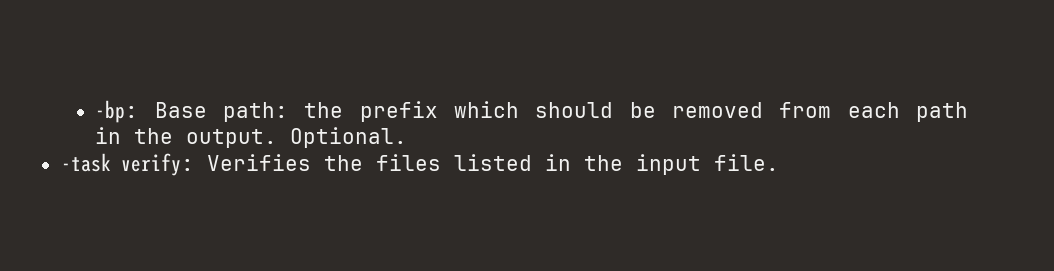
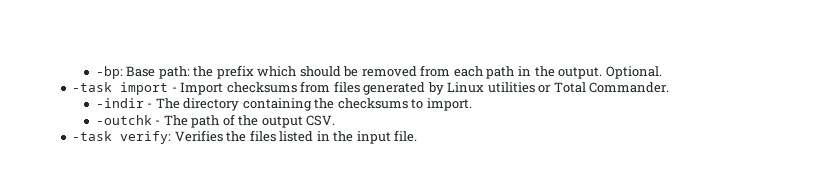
(408, 137) none -> [72,81,670,95] [95,98,472,111] [95,114,336,128] // -task import - Import checksums from files generated by Linux utilities or Total Commander. // -indir - The directory containing the checksums to import. // -outchk - The path of the output CSV.

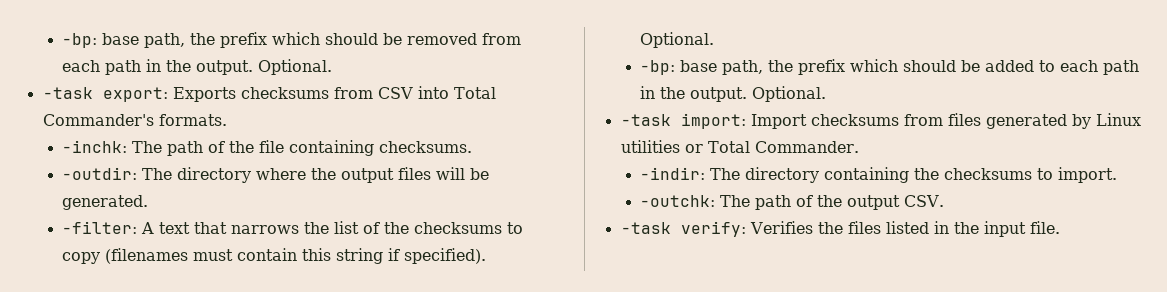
[95,66,190,79] -bp: Base path: -> [62,33,186,48] -bp: base path,
[120,82,177,95] import - -> [102,86,496,102] [42,114,227,126] [62,140,473,156] [62,167,490,183] [62,195,149,210] [62,221,524,234] [62,248,487,264] [640,32,715,48] [640,59,1140,75] [640,86,827,102] [620,113,746,129] export: Exports checksums from CSV into Total Commander's formats. // -inchk: The path of the file containing checksums. // -outdir: The directory where the output files will be generated. // -filter: A text that narrows the list of the checksums to copy (filenames must contain this string if specified). Optional. // -bp: base path, the prefix which should be added to each path in the output. Optional. // -task import:
[95,98,153,108] -indir - -> [640,167,706,180] -indir:
[95,115,161,125] -outchk - -> [640,195,716,207] -outchk:

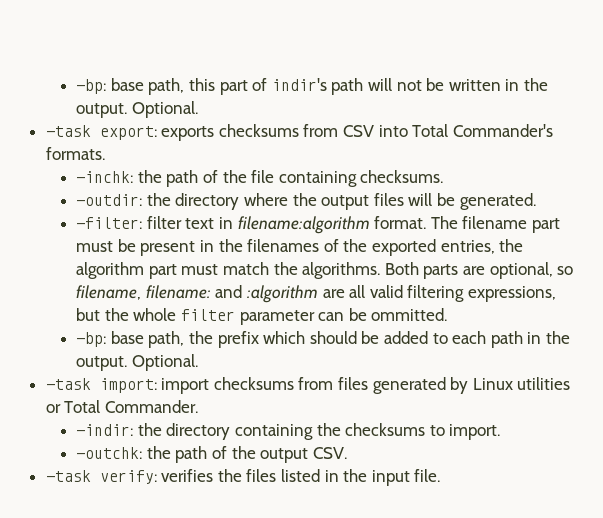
[62,32,522,48] [62,60,142,75] -bp: base path, the prefix which should be removed from each path -> [76,78,501,95] -bp: base path, this part of indir's path will not be written
[172,87,236,102] Exports -> [161,126,215,141] exports
[132,141,163,153] The -> [137,170,162,183] the
[142,168,173,180] The -> [146,193,171,206] the
[141,221,524,234] [62,248,487,264] [640,32,715,48] A text that narrows the list of the checksums to copy (filenames must contain this string if specified). Optional. -> [146,216,560,234] [76,239,524,256] [76,262,574,279] [76,285,556,303] [76,308,448,325] filter text in filename:algorithm format. The filename part must be present in the filenames of the exported entries, the algorithm part must match the algorithms. Both parts are optional, so filename, filename: and :algorithm are all valid filtering expressions, but the whole filter parameter can be ommitted.
[750,114,807,129] Import -> [161,378,210,394] import
[710,168,741,180] The -> [137,423,162,436] the
[720,195,751,207] The -> [146,446,171,459] the
[749,221,813,234] Verifies -> [161,469,214,482] verifies

